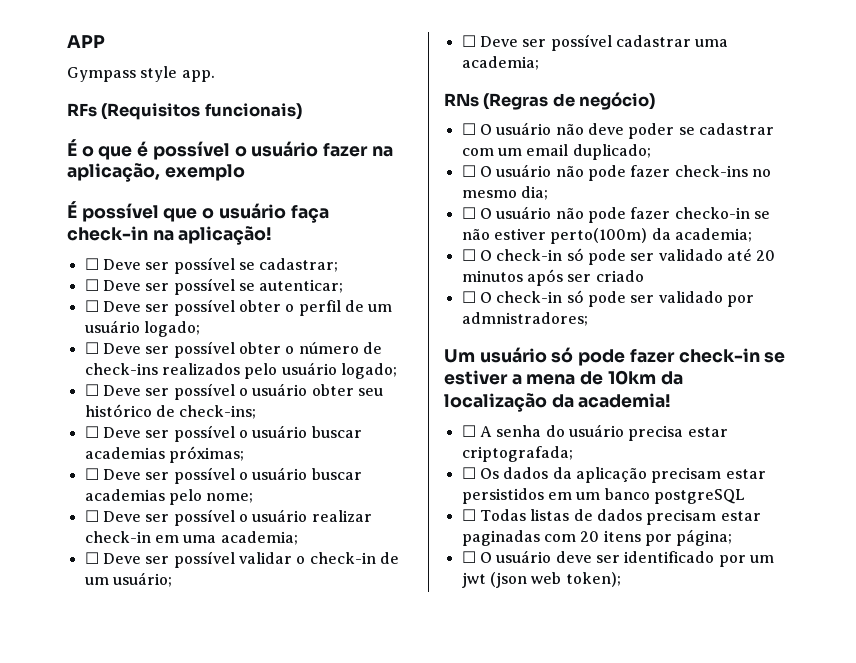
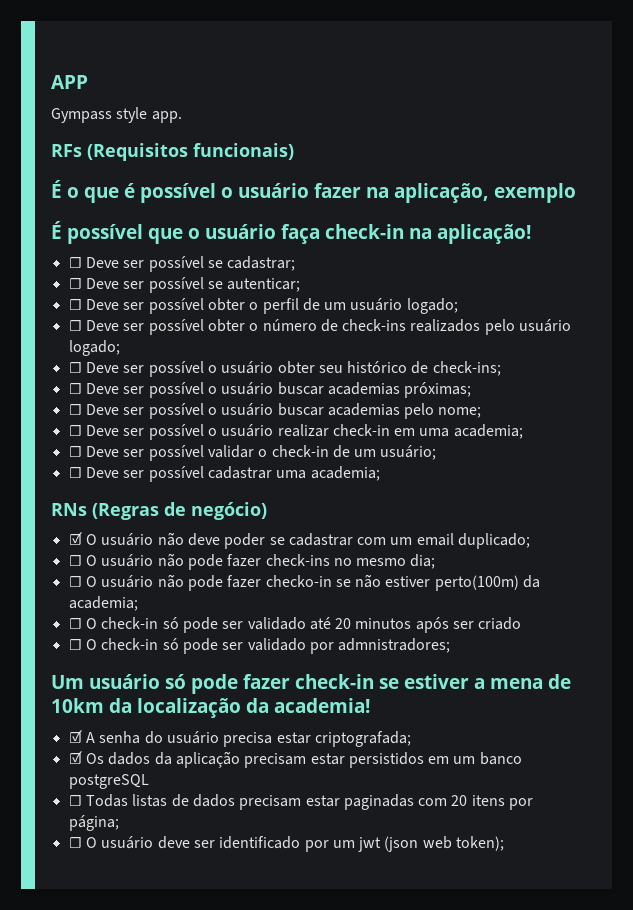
[461,123,476,135] ☐ -> [68,532,82,545] ☑
[461,425,476,437] ☐ -> [68,730,82,743] ☑
[461,467,476,479] ☐ -> [68,751,82,764] ☑

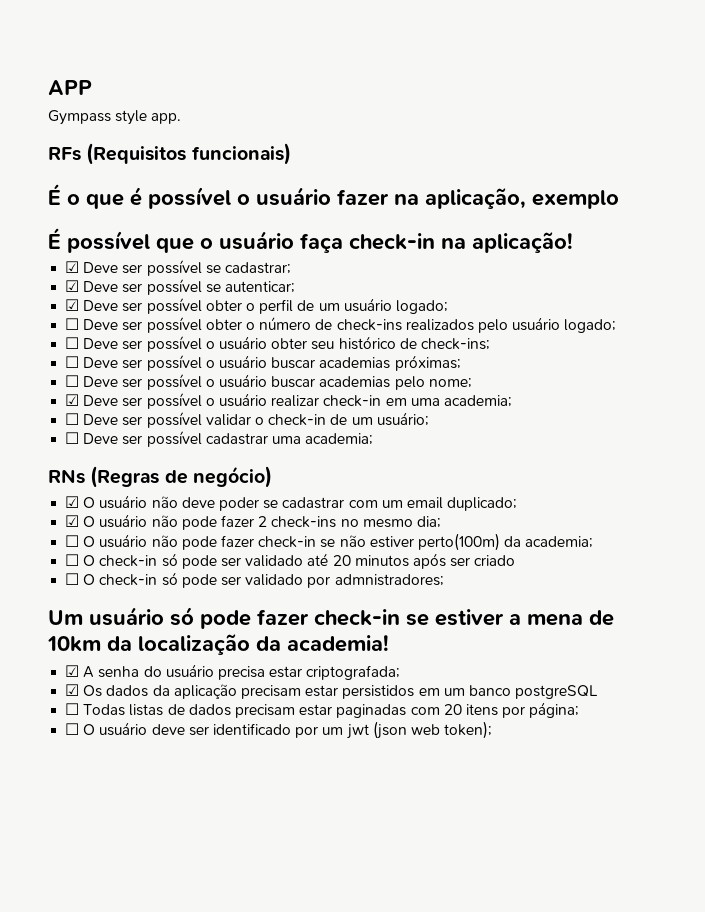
[68,257,82,268] ☐ -> [65,261,80,273] ☑
[68,278,82,289] ☐ -> [65,280,80,292] ☑
[68,299,82,310] ☐ -> [65,299,80,311] ☑
[68,425,82,436] ☐ -> [65,394,80,406] ☑
[68,553,262,570] ☐ O usuário não pode fazer -> [65,514,268,530] ☑ O usuário não pode fazer 2
[265,575,332,587] checko-in -> [258,536,317,548] check-in

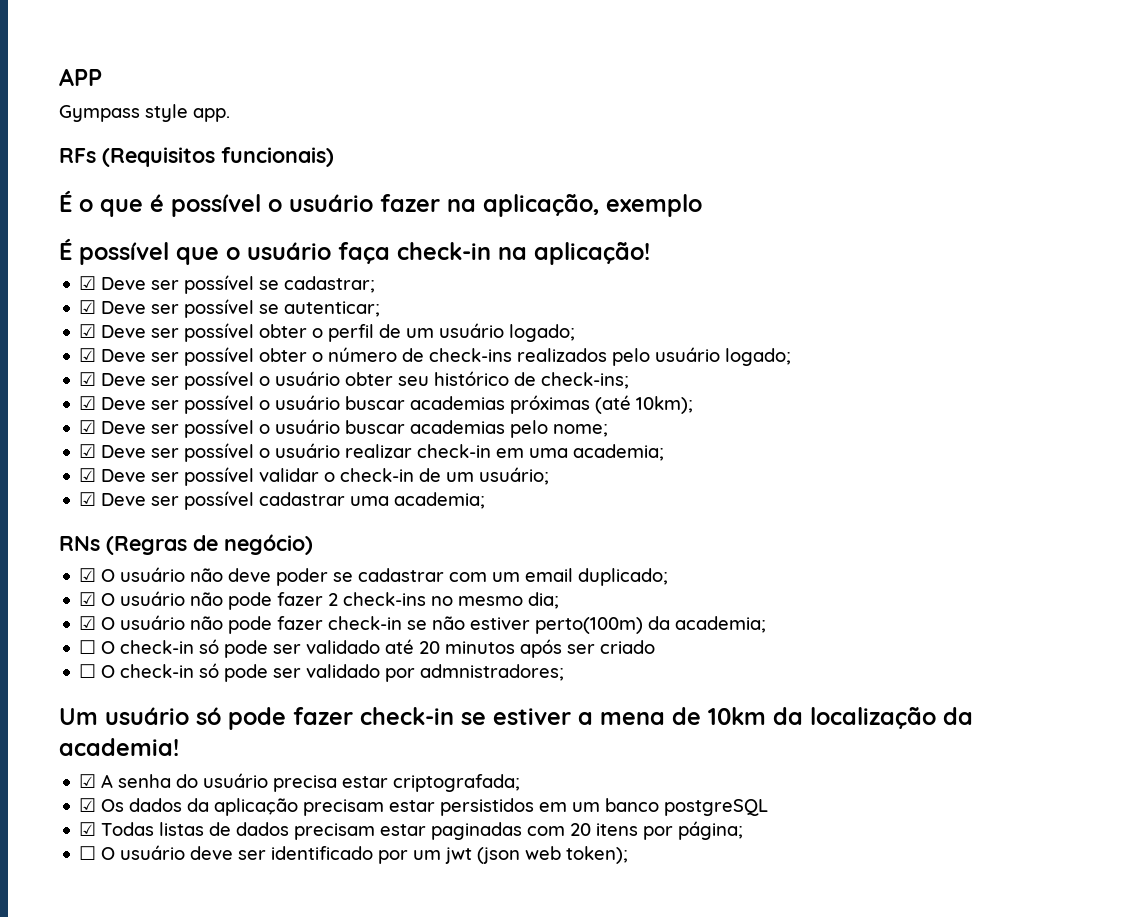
[65,318,80,330] ☐ -> [79,348,97,362] ☑
[65,337,80,349] ☐ -> [79,372,97,386] ☑
[65,355,461,371] [65,375,80,387] ☐ Deve ser possível o usuário buscar academias próximas; // ☐ -> [79,395,694,414] [79,420,97,434] ☑ Deve ser possível o usuário buscar academias próximas (até 10km); // ☑
[65,413,80,425] ☐ -> [79,468,97,482] ☑
[65,432,80,444] ☐ -> [79,492,97,506] ☑
[65,535,80,547] ☐ -> [79,616,97,630] ☑
[65,703,80,715] ☐ -> [79,822,97,836] ☑

